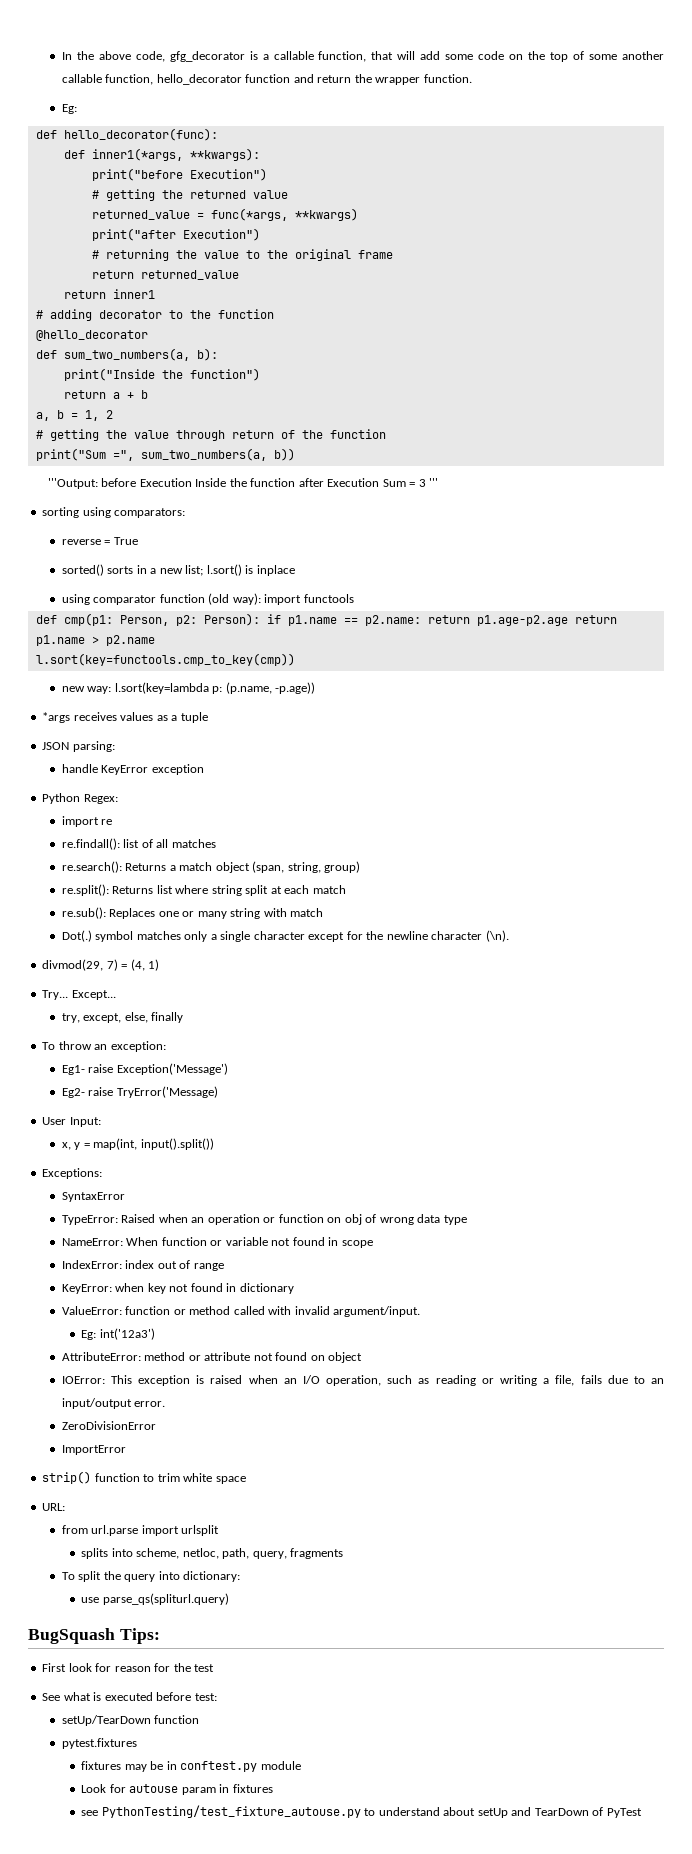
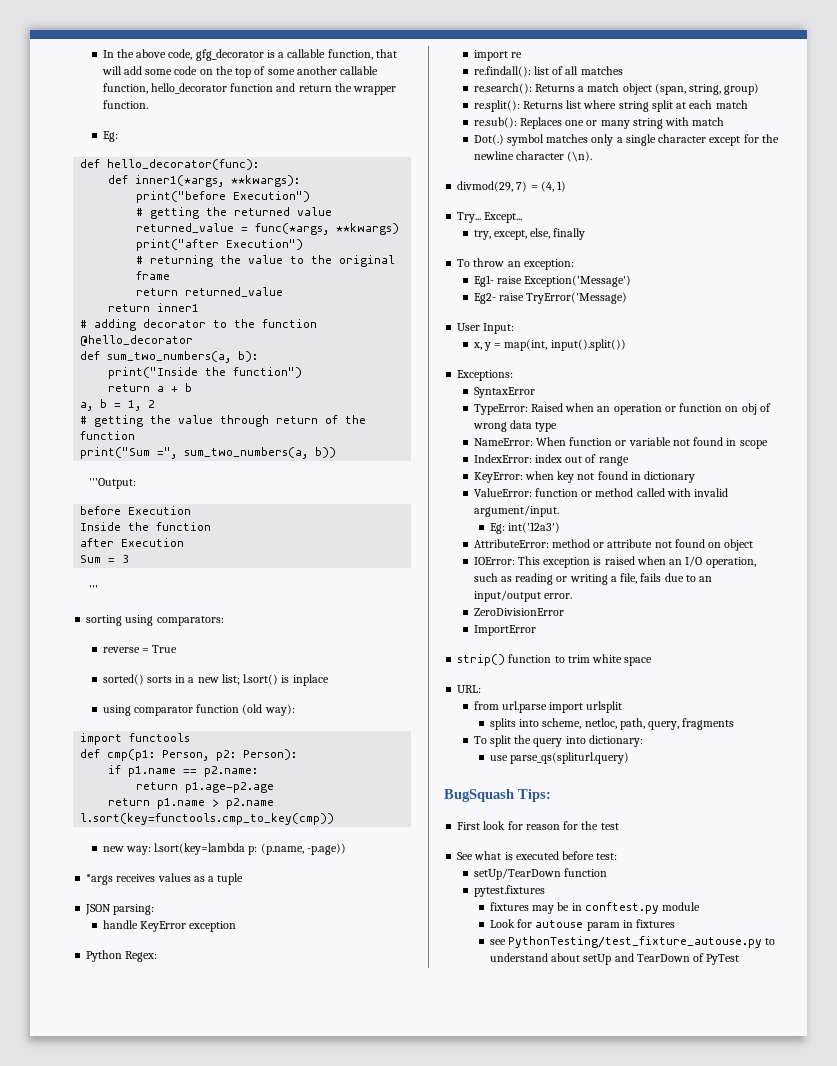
(98, 483) none -> (137, 483) //
(192, 482) none -> (192, 510) //
(296, 482) none -> (212, 526) //
(380, 482) none -> (185, 542) //
(426, 483) none -> (130, 559) //
(261, 599) none -> (295, 710) //
(260, 619) none -> (298, 754) //
(421, 620) none -> (259, 771) //
(568, 620) none -> (275, 787) //

